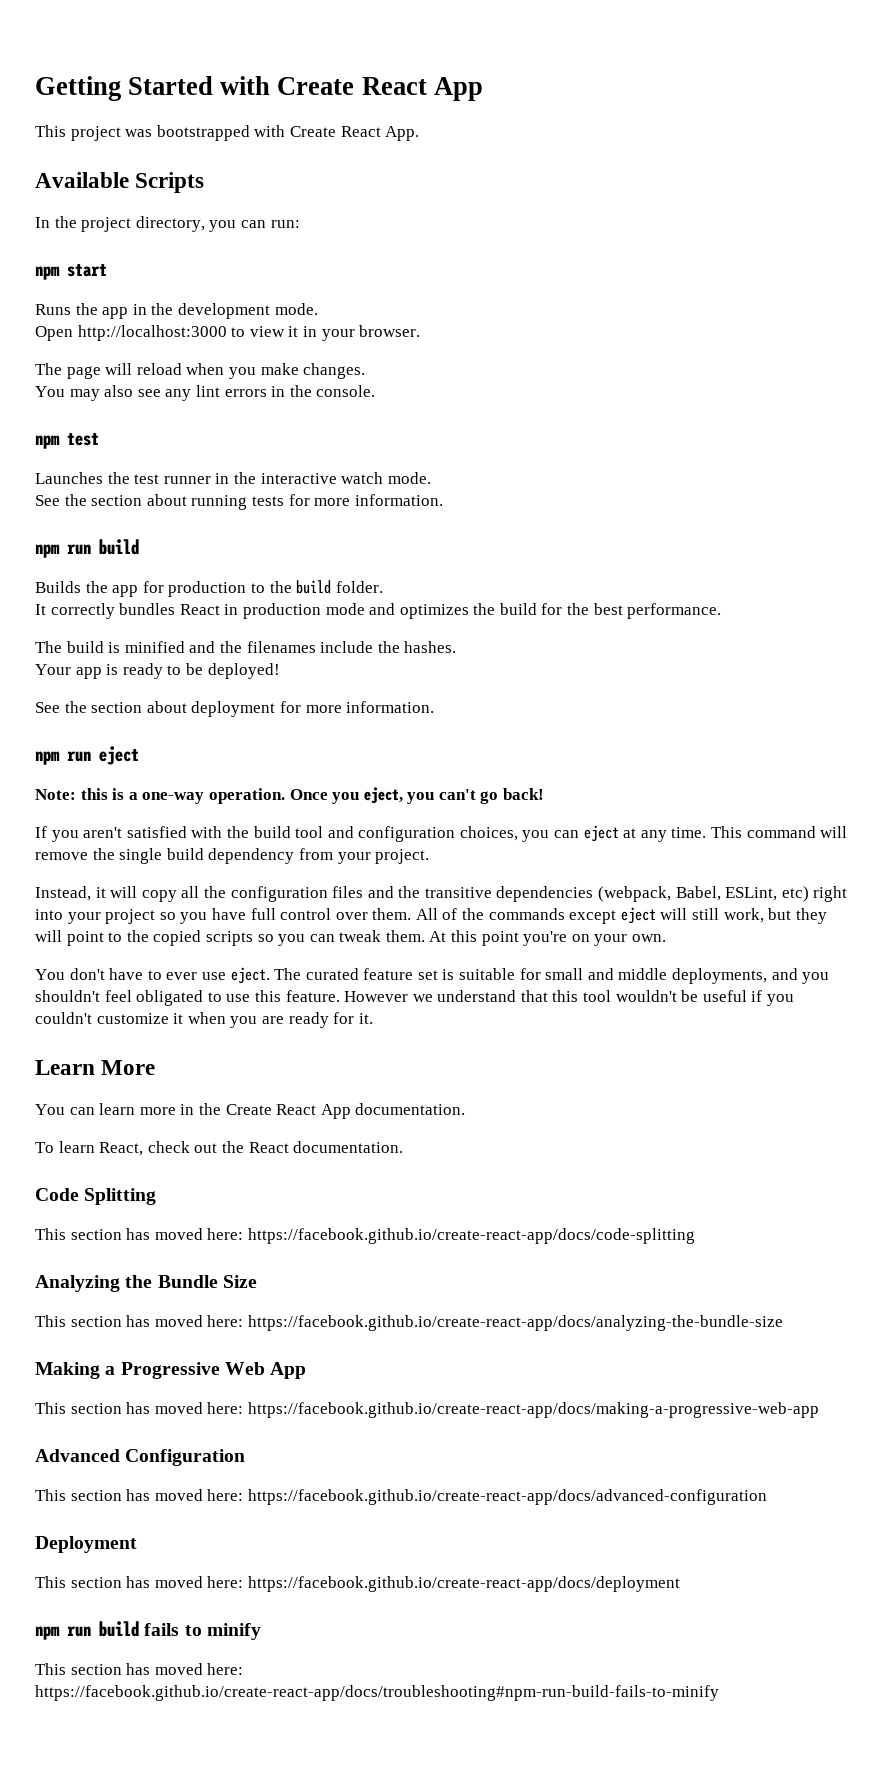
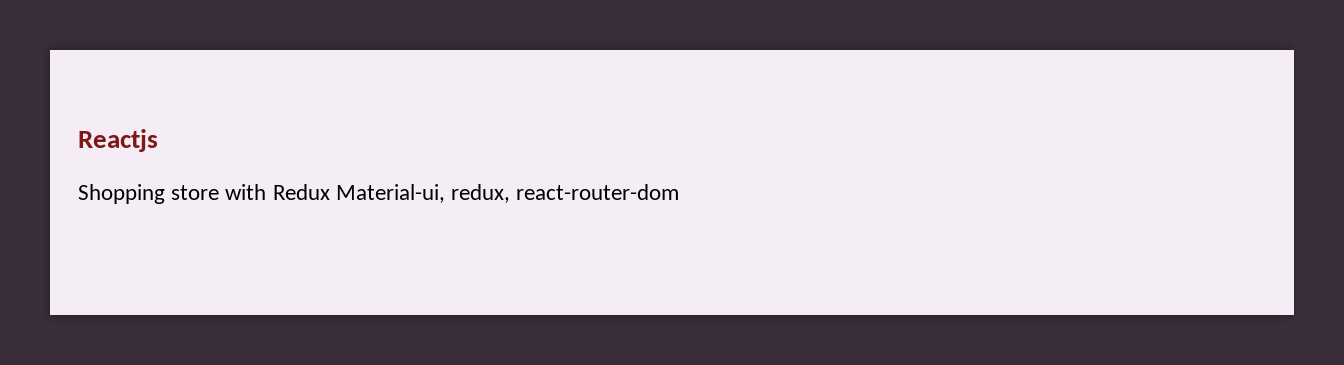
[35,76,483,101] [35,125,420,141] [35,172,205,193] [35,216,300,232] [35,264,107,280] [35,303,318,319] [35,325,421,341] [35,363,366,379] [35,385,376,401] [35,433,99,449] [35,472,431,484] [35,494,443,510] [35,539,139,558] [35,580,383,597] [35,603,722,619] [35,641,457,653] [35,663,280,679] [35,701,435,717] [35,746,139,765] [35,787,545,804] [35,825,848,842] [35,848,430,864] [35,886,848,902] [35,907,827,924] [35,930,667,946] [35,967,830,984] [35,990,795,1006] [35,1012,373,1028] [35,1060,156,1075] [35,1103,466,1119] [35,1141,404,1156] [35,1188,157,1205] [35,1228,695,1244] [35,1275,257,1292] [35,1315,783,1331] [35,1362,307,1379] [35,1402,819,1418] [35,1449,246,1466] [35,1489,767,1505] [35,1536,137,1553] [35,1576,680,1592] [35,1621,261,1640] [35,1663,244,1675] [35,1685,719,1701] Getting Started with Create React App // This project was bootstrapped with Create React App. // Available Scripts // In the project directory, you can run: // npm start // Runs the app in the development mode. // Open http://localhost:3000 to view it in your browser. // The page will reload when you make changes. // You may also see any lint errors in the console. // npm test // Launches the test runner in the interactive watch mode. // See the section about running tests for more information. // npm run build // Builds the app for production to the build folder. // It correctly bundles React in production mode and optimizes the build for the best performance. // The build is minified and the filenames include the hashes. // Your app is ready to be deployed! // See the section about deployment for more information. // npm run eject // Note: this is a one-way operation. Once you eject, you can't go back! // If you aren't satisfied with the build tool and configuration choices, you can eject at any time. This command will remove the single build dependency from your project. // Instead, it will copy all the configuration files and the transitive dependencies (webpack, Babel, ESLint, etc) right into your project so you have full control over them. All of the commands except eject will still work, but they will point to the copied scripts so you can tweak them. At this point you're on your own. // You don't have to ever use eject. The curated feature set is suitable for small and middle deployments, and you shouldn't feel obligated to use this feature. However we understand that this tool wouldn't be useful if you couldn't customize it when you are ready for it. // Learn More // You can learn more in the Create React App documentation. // To learn React, check out the React documentation. // Code Splitting // This section has moved here: https://facebook.github.io/create-react-app/docs/code-splitting // Analyzing the Bundle Size // This section has moved here: https://facebook.github.io/create-react-app/docs/analyzing-the-bundle-size // Making a Progressive Web App // This section has moved here: https://facebook.github.io/create-react-app/docs/making-a-progressive-web-app // Advanced Configuration // This section has moved here: https://facebook.github.io/create-react-app/docs/advanced-configuration // Deployment // This section has moved here: https://facebook.github.io/create-react-app/docs/deployment // npm run build fails to minify // This section has moved here: https://facebook.github.io/create-react-app/docs/troubleshooting#npm-run-build-fails-to-minify -> [78,129,158,152] [78,184,680,204] Reactjs // Shopping store with Redux Material-ui, redux, react-router-dom

